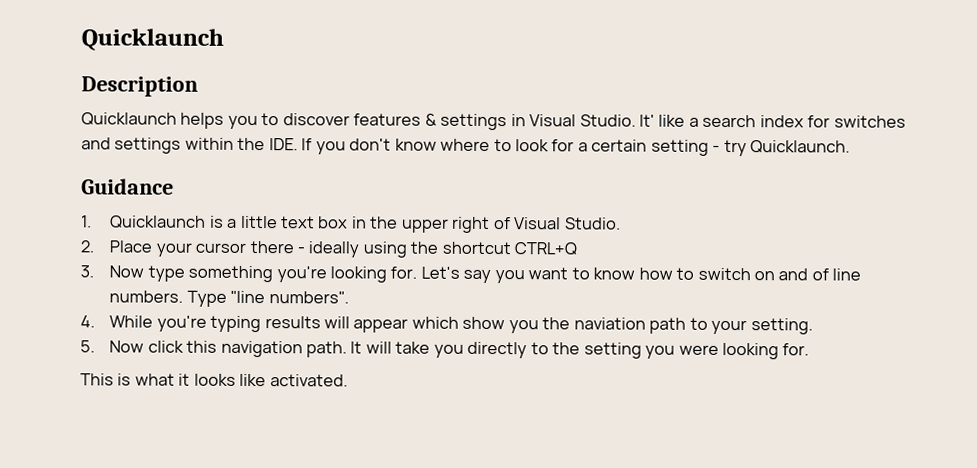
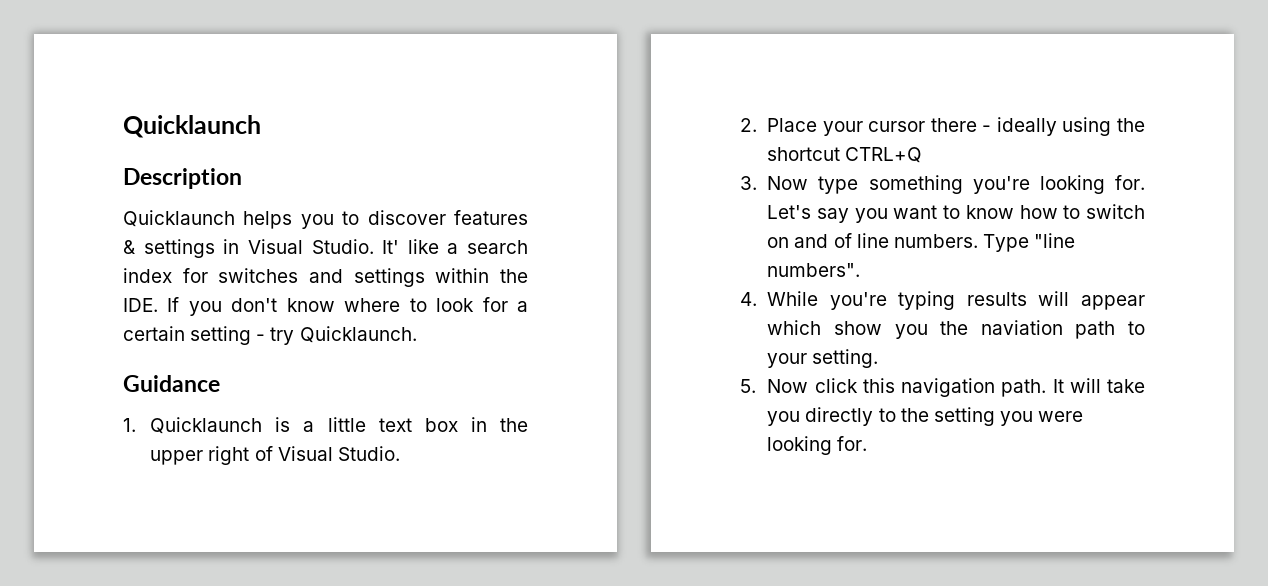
[80,373,348,387] // This is what it looks like activated. -> (868, 443) none

